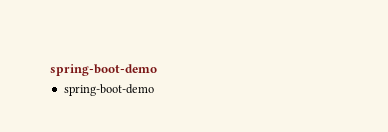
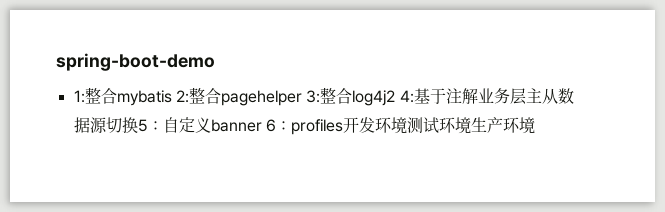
[63,84,154,96] spring-boot-demo -> [73,87,574,106] [73,117,535,135] 1:整合mybatis 2:整合pagehelper 3:整合log4j2 4:基于注解业务层主从数据源切换5：自定义banner 6：profiles开发环境测试环境生产环境

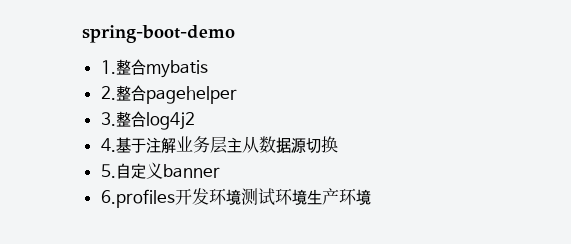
[73,90,85,103] 1: -> [100,60,116,74] 1.
[175,90,189,103] 2: -> [100,86,116,100] // 2.
[306,90,321,103] 3: -> [100,112,116,126] // 3.
[399,90,414,103] 4: -> [100,138,116,152] // 4.
[137,119,163,132] 5： -> [100,164,116,178] // 5.
[265,119,343,135] 6：profiles -> [100,189,175,208] // 6.profiles

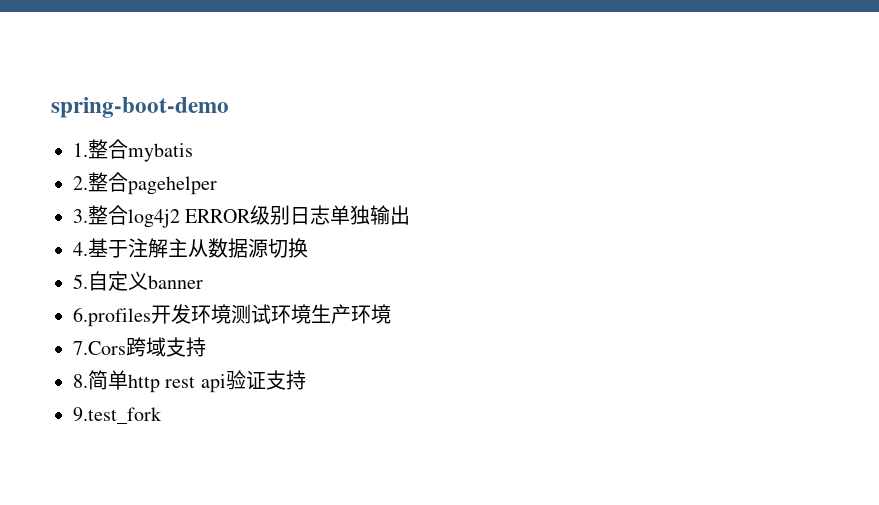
(195, 121) none -> [185,205,411,225] ERROR级别日志单独输出
[175,136,227,154] 业务层 -> (168, 248) none
(371, 197) none -> [73,337,206,357] [73,370,306,393] [73,407,162,424] // 7.Cors跨域支持 // 8.简单http rest api验证支持 // 9.test_fork

